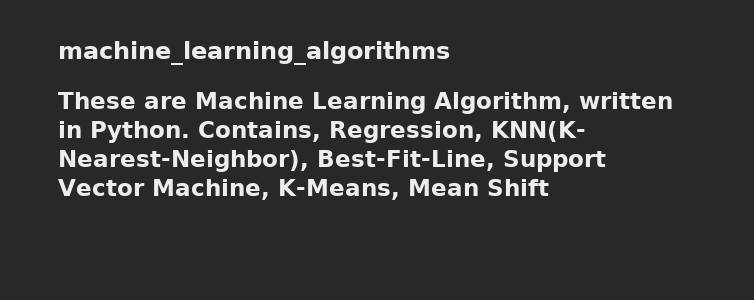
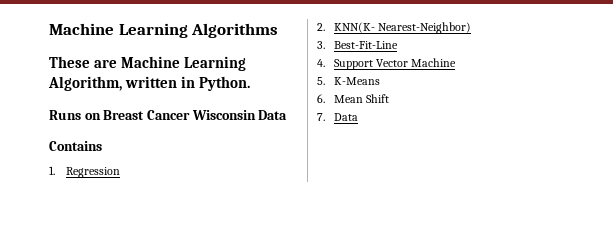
[58,41,450,65] machine_learning_algorithms -> [49,23,279,38] Machine Learning Algorithms
[198,121,586,143] [58,150,606,172] [58,179,400,200] Contains, Regression, KNN(K- Nearest-Neighbor), Best-Fit-Line, Support Vector Machine, K-Means, -> [49,110,288,120] [49,141,102,151] [49,166,120,178] [317,22,472,34] [317,41,398,49] [317,58,457,70] [317,77,380,85] [317,94,325,103] // Runs on Breast Cancer Wisconsin Data // Contains // 1. Regression // 2. KNN(K- Nearest-Neighbor) // 3. Best-Fit-Line // 4. Support Vector Machine // 5. K-Means // 6.
(549, 187) none -> [317,113,358,121] // 7. Data

